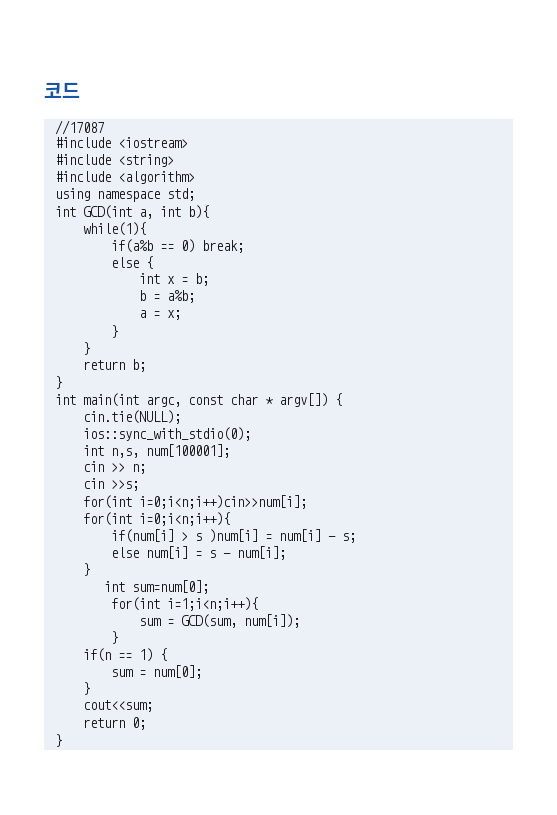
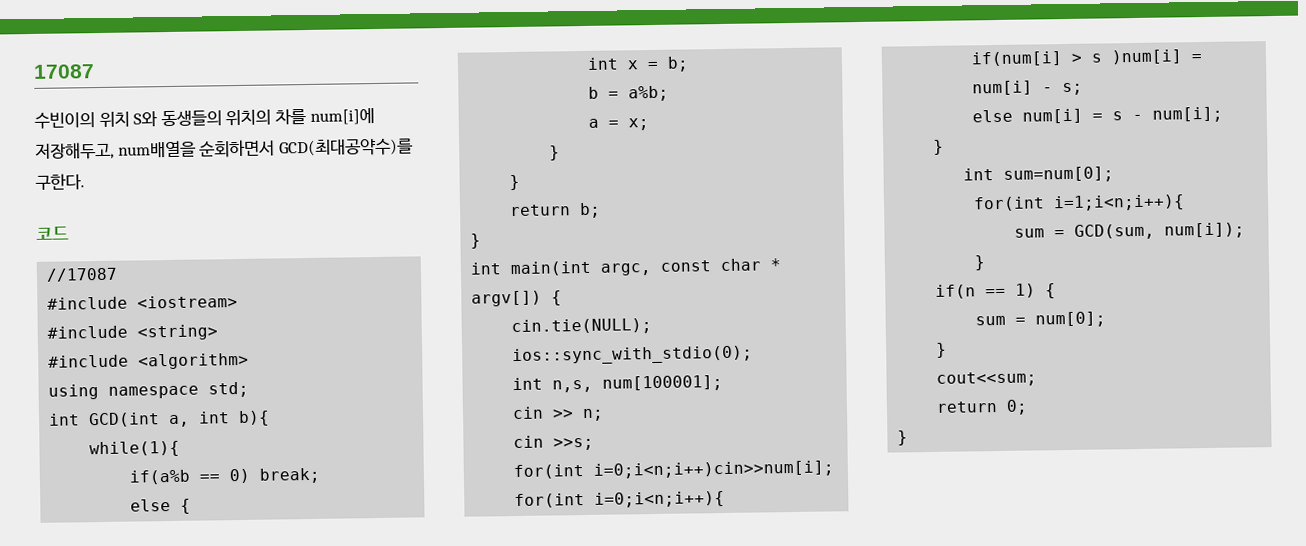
(44, 90) none -> [33,64,95,79] [34,108,375,129] [35,137,413,160] [35,173,85,190] 17087 // 수빈이의 위치 S와 동생들의 위치의 차를 num[i]에 저장해두고, num배열을 순회하면서 GCD(최대공약수)를 구한다. //

